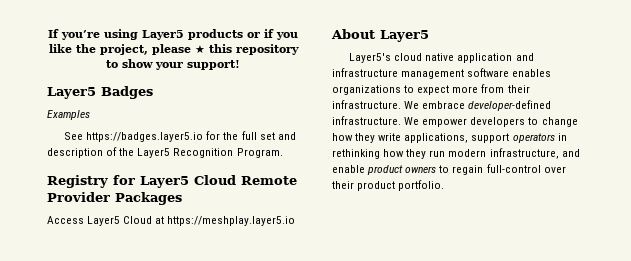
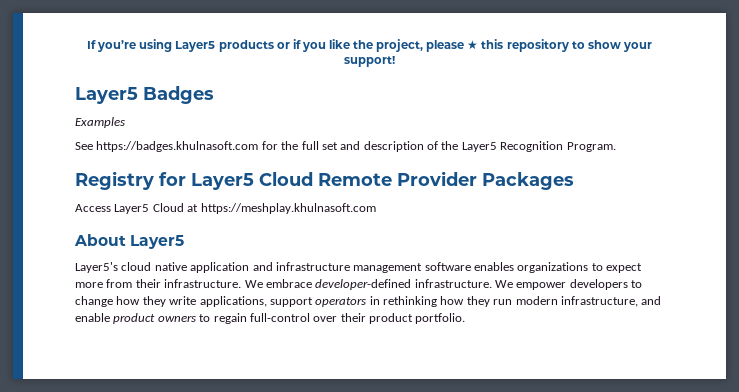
[86,132,204,142] https://badges.layer5.io -> [96,141,259,152] https://badges.khulnasoft.com
[167,216,296,226] https://meshplay.layer5.io -> [200,203,376,214] https://meshplay.khulnasoft.com

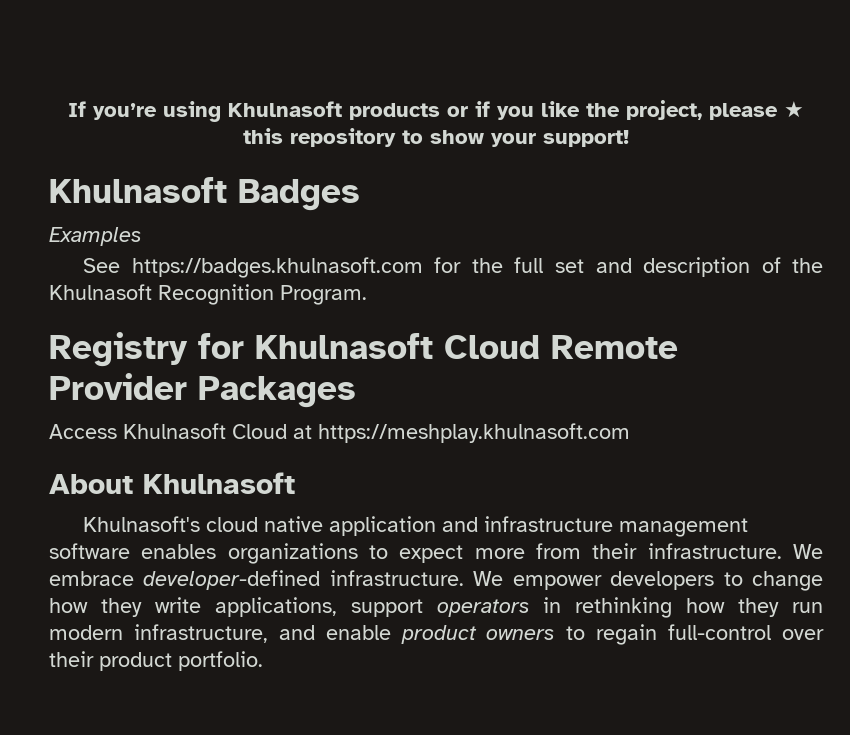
[175,41,216,52] Layer5 -> [228,101,342,117] Khulnasoft
[75,87,138,104] Layer5 -> [49,177,227,203] Khulnasoft
[461,142,497,152] Layer5 -> [49,284,152,300] Khulnasoft
[191,173,254,190] Layer5 -> [255,333,433,359] Khulnasoft
[114,204,150,214] Layer5 -> [123,423,226,439] Khulnasoft
[130,235,185,249] [75,262,118,273] Layer5 // Layer5's -> [143,472,295,494] [83,516,201,532] Khulnasoft // Khulnasoft's

